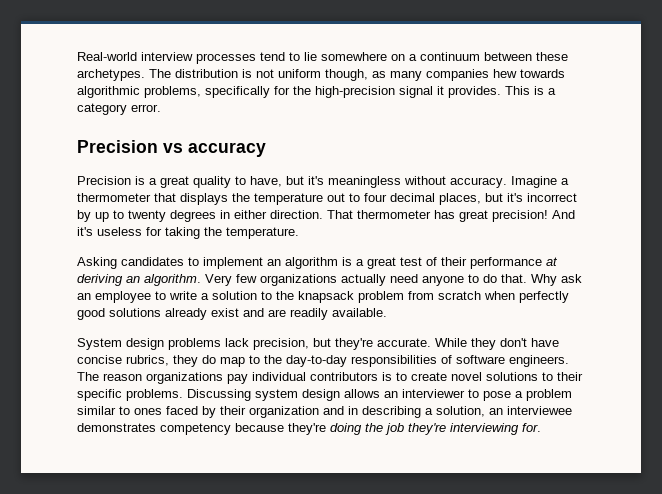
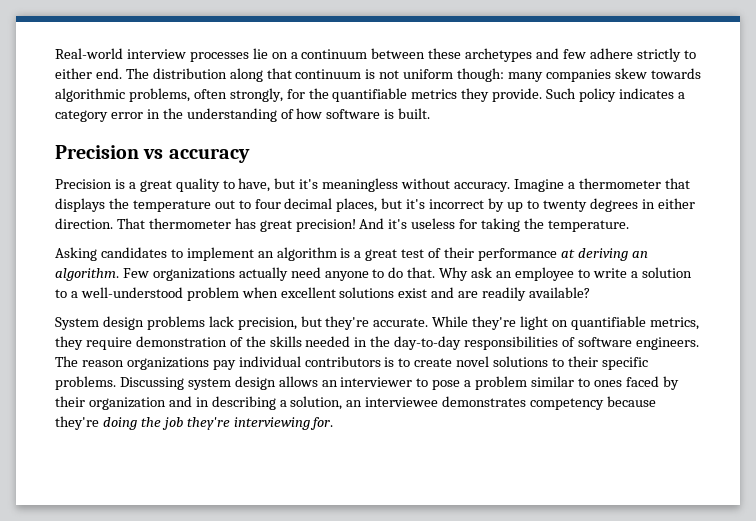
[260,52,387,61] tend to lie somewhere -> [252,48,268,59] lie
[77,69,238,81] archetypes. The distribution -> [465,48,696,62] [55,68,362,82] archetypes and few adhere strictly to either end. The distribution along that continuum
[325,69,386,81] though, as -> [457,68,505,82] though:
[493,69,517,78] hew -> [614,68,647,79] skew
[205,86,556,98] [77,103,161,115] specifically for the high-precision signal it provides. This is a category error. -> [193,88,685,102] [55,108,431,122] often strongly, for the quantifiable metrics they provide. Such policy indicates a category error in the understanding of how software is built.
[205,274,257,286] Very few -> [122,268,149,278] Few
[276,291,569,303] [77,308,207,320] the knapsack problem from scratch when perfectly good solutions already -> [70,287,395,301] a well-understood problem when excellent solutions
[332,308,387,317] available. -> [529,287,591,298] available?
[471,338,559,350] [77,355,260,367] they don't have concise rubrics, they do map to -> [472,316,699,330] [55,336,368,350] they're light on quantifiable metrics, they require demonstration of the skills needed in

